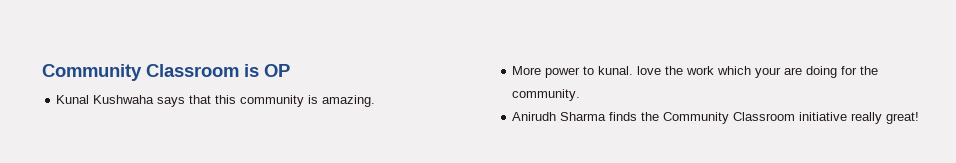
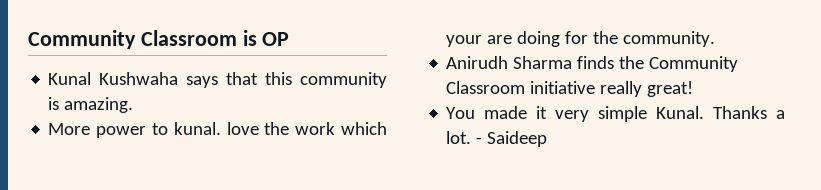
(920, 118) none -> [446,106,785,122] [446,131,548,147] // You made it very simple Kunal. Thanks a lot. - Saideep

